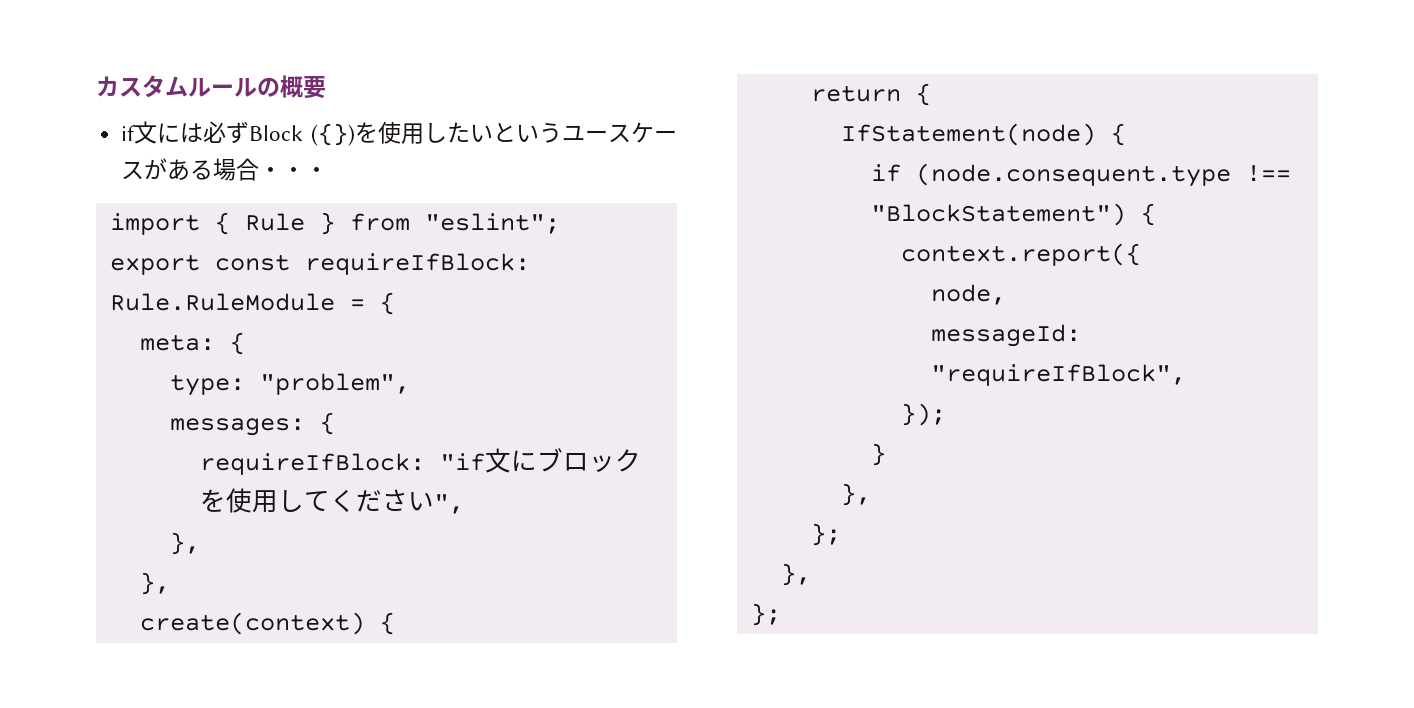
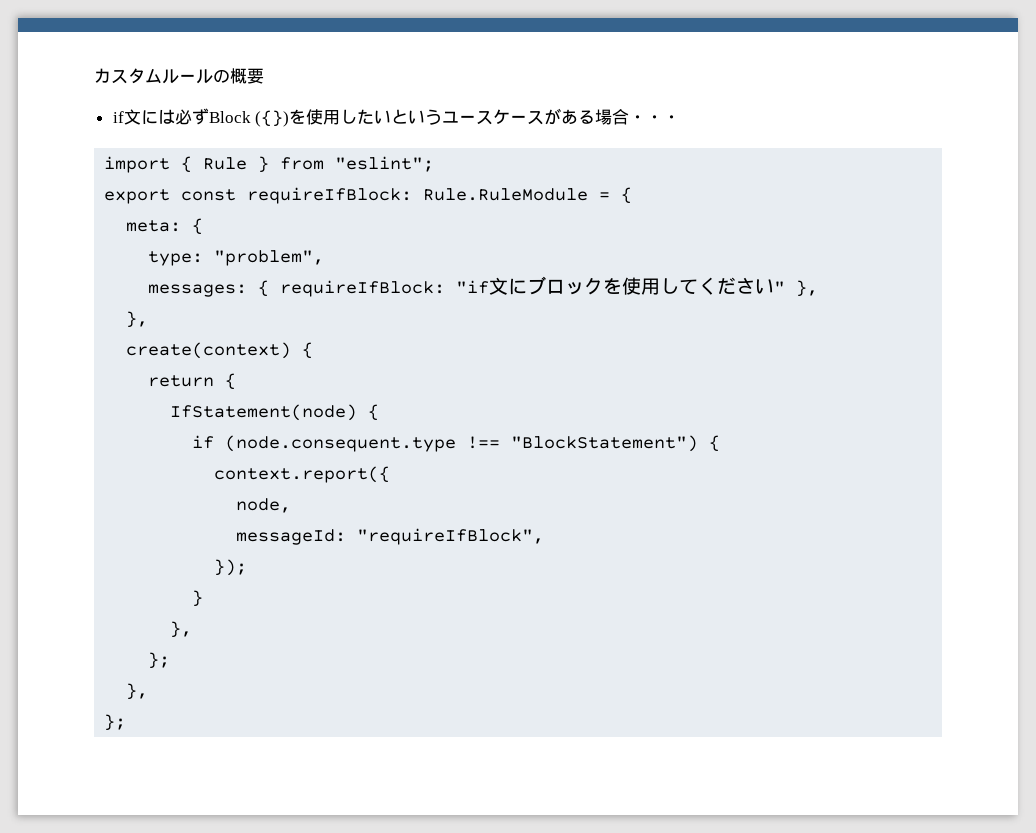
(335, 423) // -> (270, 288) none
[433,494,464,514] ", // -> [774,281,786,293] "

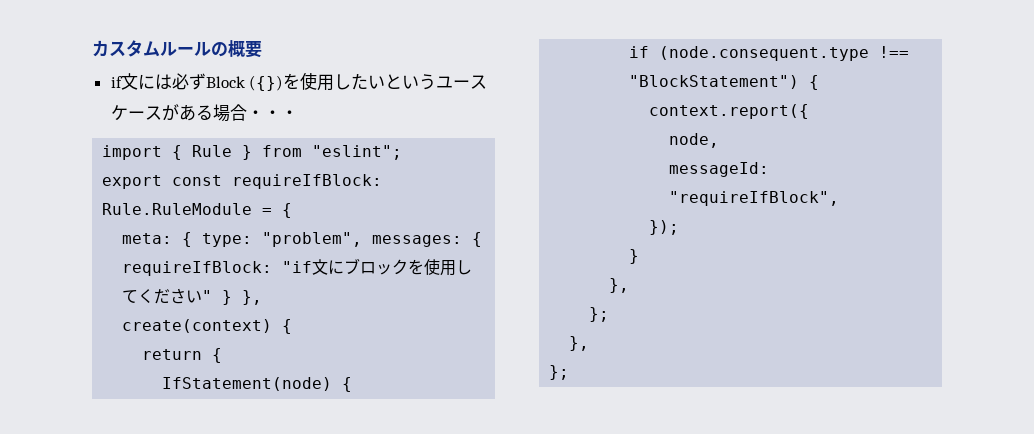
(204, 226) // -> (193, 239) none
(325, 258) // -> (363, 239) none
[796,280,819,297] }, // -> [222,290,233,305] }

